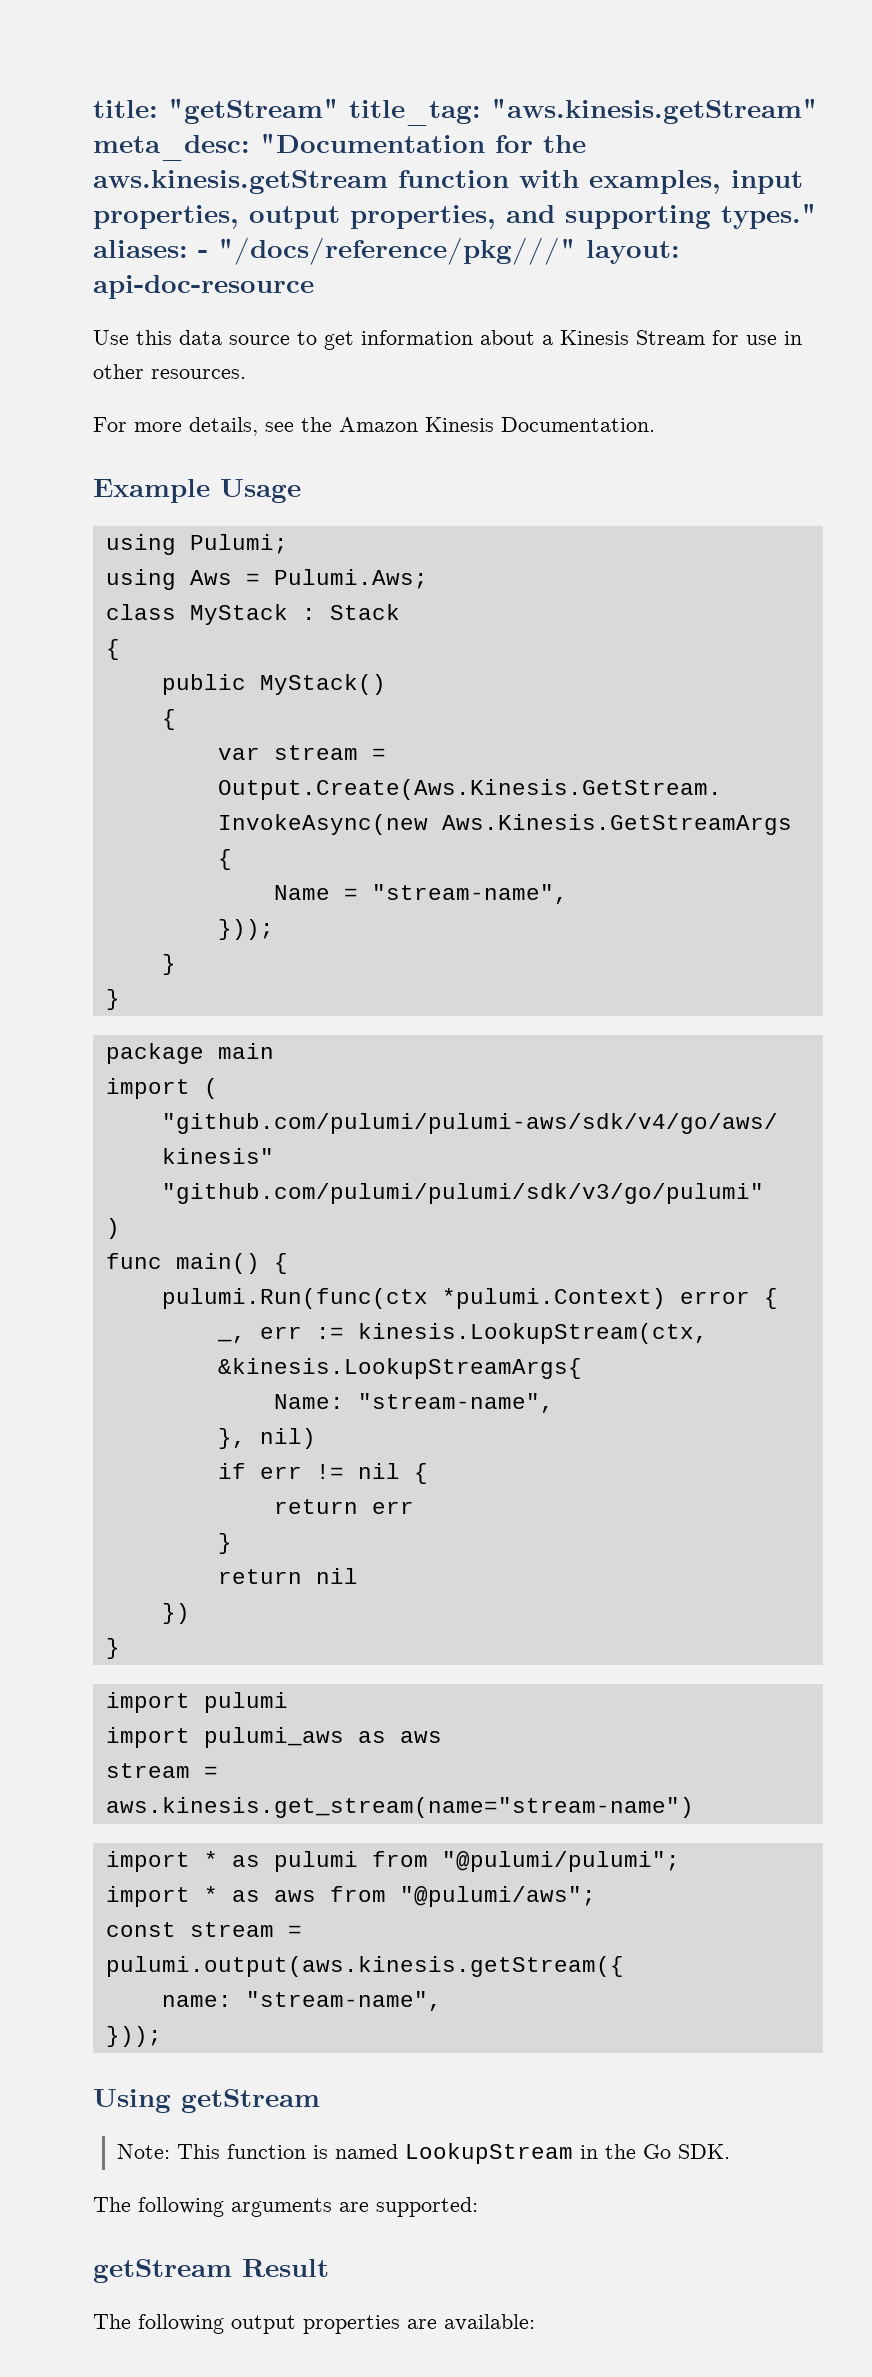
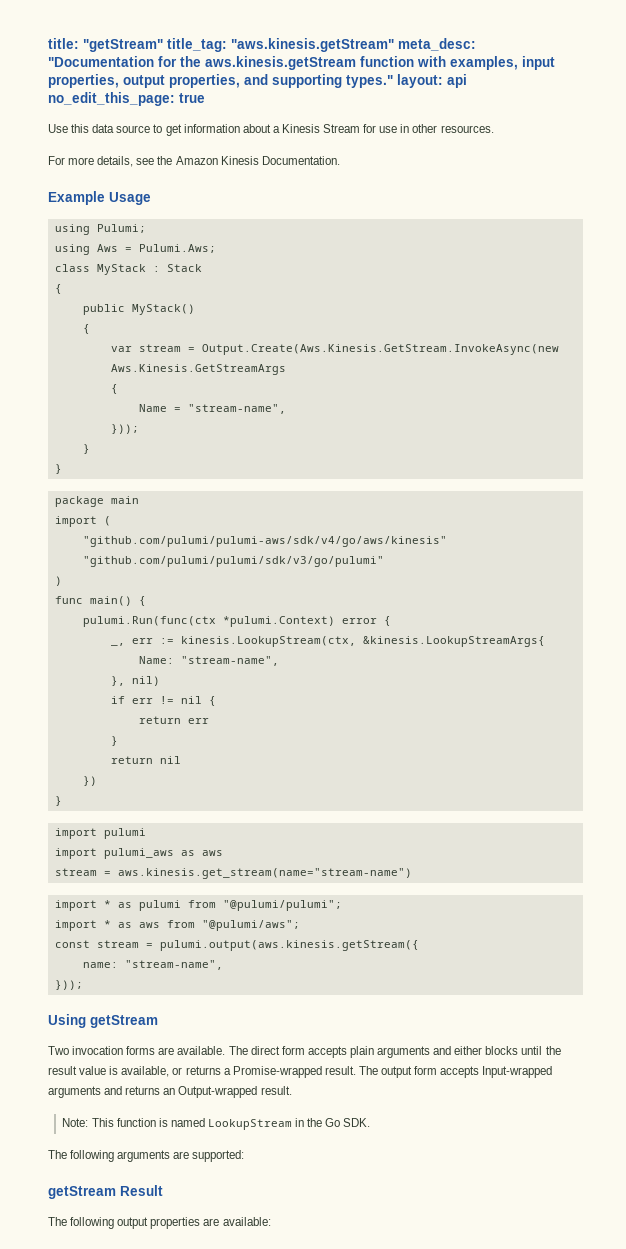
[93,237,680,265] [93,275,314,299] aliases: - "/docs/reference/pkg///" layout: api-doc-resource -> [397,74,467,88] [48,92,205,106] layout: api no_edit_this_page: true
(320, 2101) none -> [48,1046,561,1058] [48,1066,553,1078] [48,1086,292,1098] // Two invocation forms are available. The direct form accepts plain arguments and either blocks until the result value is available, or returns a Promise-wrapped result. The output form accepts Input-wrapped arguments and returns an Output-wrapped result.

